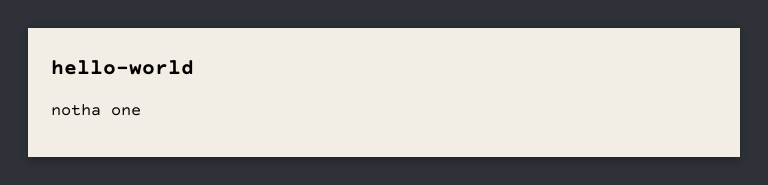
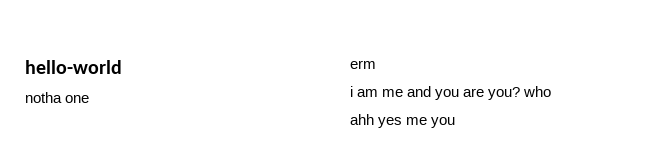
(141, 111) none -> [350,60,376,69] [350,86,552,100] [350,114,456,128] // erm // i am me and you are you? who // ahh yes me you

